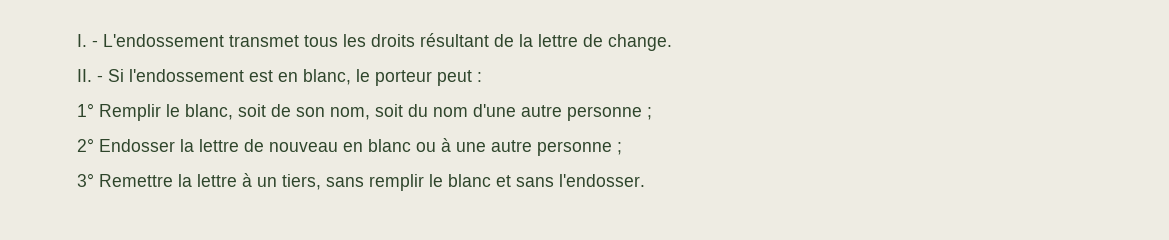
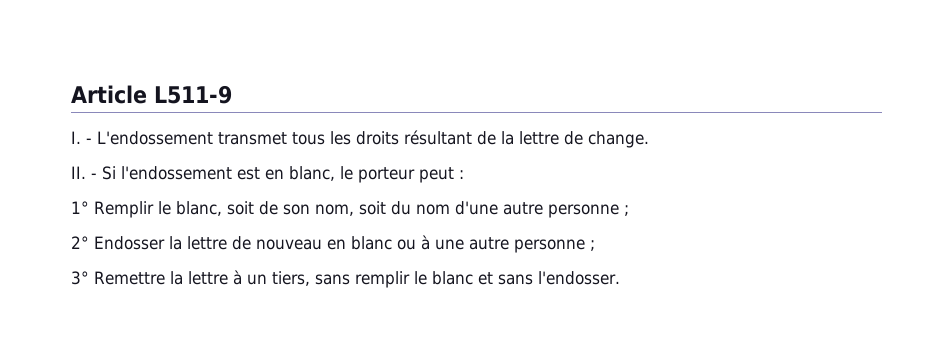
(77, 40) none -> [71,85,232,104] Article L511-9 //

